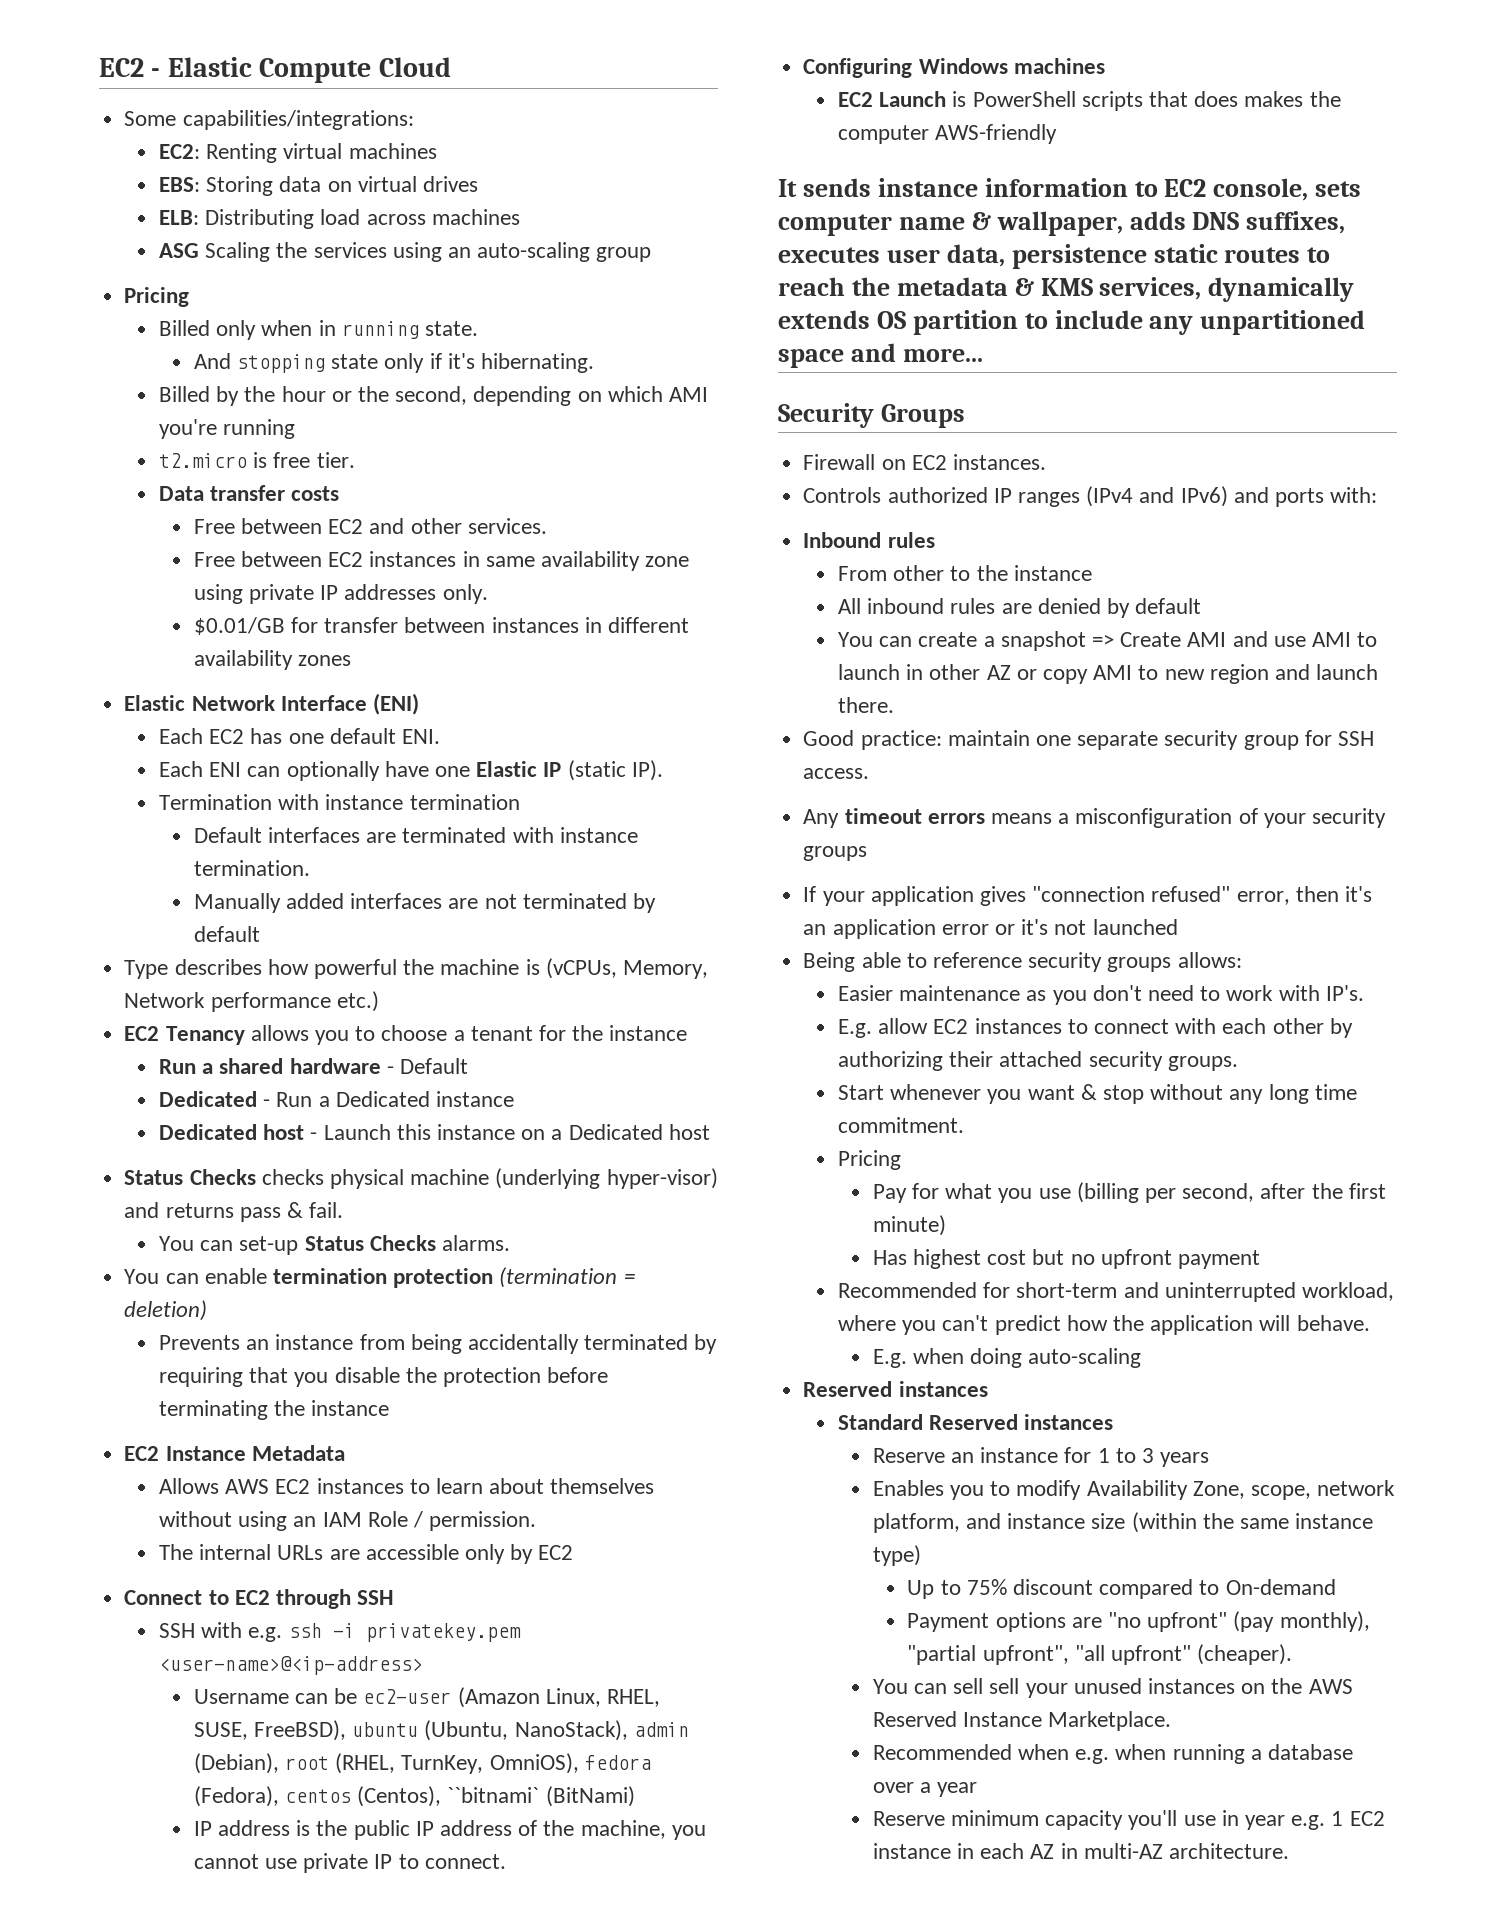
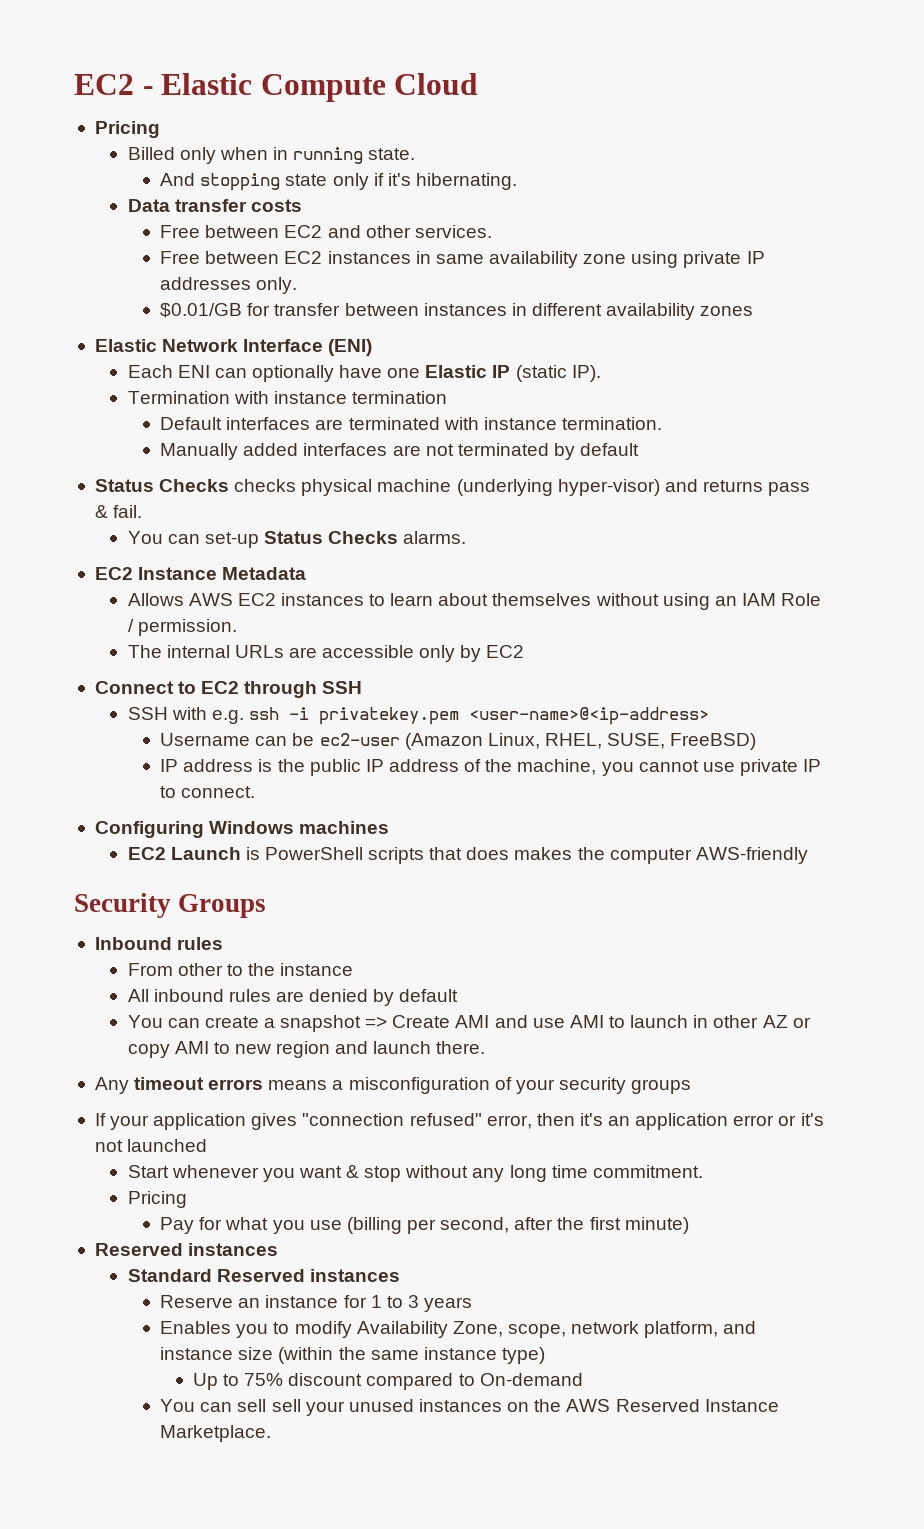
[124,110,414,130] [158,143,437,163] [158,176,479,196] [158,209,520,229] [158,242,652,262] // Some capabilities/integrations: // EC2: Renting virtual machines // EBS: Storing data on virtual drives // ELB: Distributing load across machines // ASG Scaling the services using an auto-scaling group -> (479, 84) none
[158,386,709,406] [158,419,296,439] [158,452,355,468] // Billed by the hour or the second, depending on which AMI you're running // t2.micro is free tier. -> (517, 181) none
[158,728,441,744] // Each EC2 has one default ENI. -> (373, 347) none
[124,958,708,979] [124,991,379,1012] [124,1025,688,1045] [158,1058,469,1074] [158,1091,515,1107] [158,1124,710,1140] // Type describes how powerful the machine is (vCPUs, Memory, Network performance etc.) // EC2 Tenancy allows you to choose a tenant for the instance // Run a shared hardware - Default // Dedicated - Run a Dedicated instance // Dedicated host - Launch this instance on a Dedicated host -> (640, 449) none
[124,1267,635,1288] [124,1300,208,1321] [158,1334,718,1354] [158,1367,609,1387] [158,1400,390,1420] // You can enable termination protection (termination = deletion) // Prevents an instance from being accidentally terminated by requiring that you disable the protection before terminating the instance -> (467, 537) none
[253,1720,689,1741] [193,1753,651,1774] [193,1786,635,1807] FreeBSD), ubuntu (Ubuntu, NanoStack), admin (Debian), root (RHEL, TurnKey, OmniOS), fedora (Fedora), centos (Centos), ``bitnami` (BitNami) -> [670,733,757,750] FreeBSD)
[778,178,1362,201] [778,211,1346,236] [778,244,1331,269] [778,277,1355,302] [778,310,1366,335] [778,343,983,368] [778,403,965,428] [803,454,1046,470] [803,486,1378,507] It sends instance information to EC2 console, sets computer name & wallpaper, adds DNS suffixes, executes user data, persistence static routes to reach the metadata & KMS services, dynamically extends OS partition to include any unpartitioned space and more... // Security Groups // Firewall on EC2 instances. // Controls authorized IP ranges (IPv4 and IPv6) and ports with: -> [74,893,267,918] Security Groups
[803,730,1374,750] [803,768,870,779] // Good practice: maintain one separate security group for SSH access. -> (486, 1047) none
[803,952,1242,972] [837,985,1364,1005] [837,1018,1353,1038] [837,1051,1238,1071] // Being able to reference security groups allows: // Easier maintenance as you don't need to work with IP's. // E.g. allow EC2 instances to connect with each other by authorizing their attached security groups. -> (208, 1145) none
[872,1249,1260,1269] [837,1282,1395,1302] [837,1315,1370,1335] [872,1348,1142,1368] // Has highest cost but no upfront payment // Recommended for short-term and uninterrupted workload, where you can't predict how the application will behave. // E.g. when doing auto-scaling -> (689, 1225) none
[907,1611,1370,1632] [907,1644,1293,1665] // Payment options are "no upfront" (pay monthly), "partial upfront", "all upfront" (cheaper). -> (583, 1379) none
[872,1744,1353,1764] [872,1782,978,1797] [872,1810,1385,1830] [872,1843,1289,1859] // Recommended when e.g. when running a database over a year // Reserve minimum capacity you'll use in year e.g. 1 EC2 instance in each AZ in multi-AZ architecture. -> (272, 1433) none

